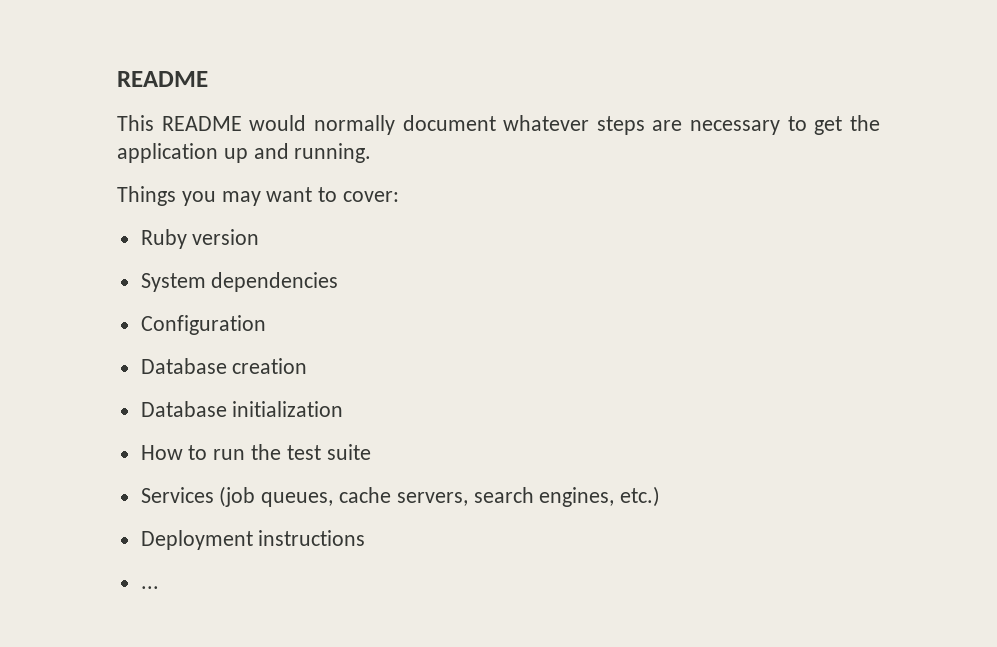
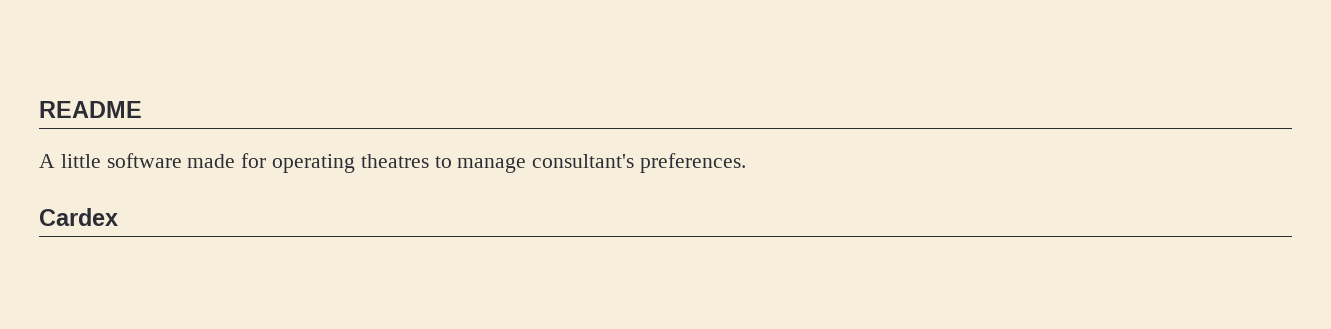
[117,115,880,135] [117,143,372,163] [117,186,400,206] [140,229,260,249] [140,272,339,292] [140,315,266,335] [140,358,308,374] [140,401,344,417] [140,444,371,460] [140,486,661,507] [140,530,366,550] [140,586,159,589] This README would normally document whatever steps are necessary to get the application up and running. // Things you may want to cover: // Ruby version // System dependencies // Configuration // Database creation // Database initialization // How to run the test suite // Services (job queues, cache servers, search engines, etc.) // Deployment instructions // ... -> [39,153,747,173] [39,208,118,226] A little software made for operating theatres to manage consultant's preferences. // Cardex

